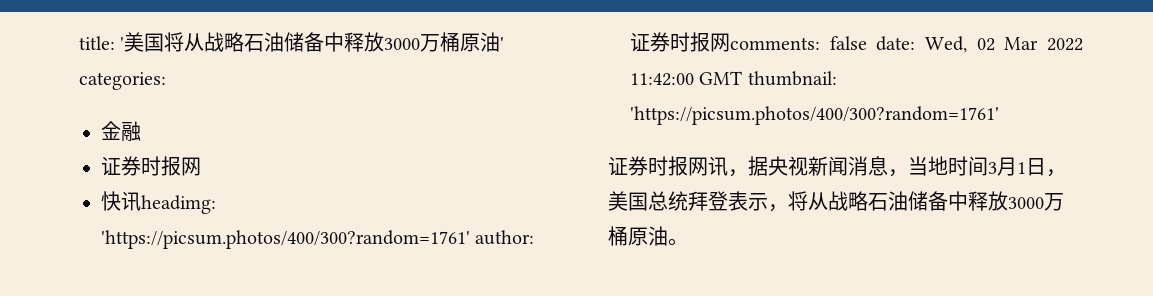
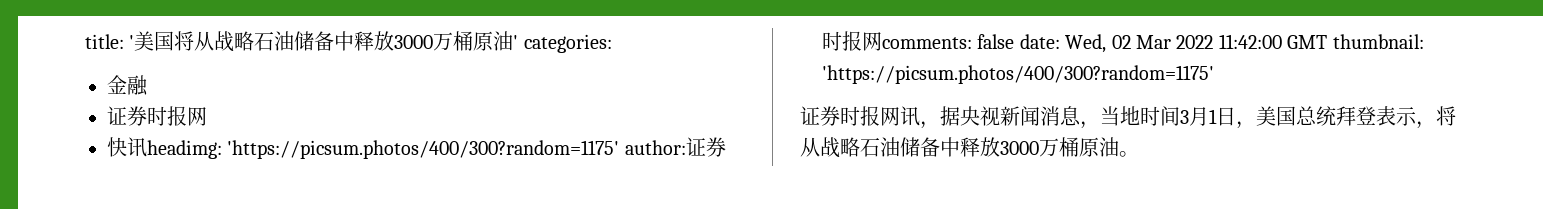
[101,230,470,249] 'https://picsum.photos/400/300?random=1761' -> [227,140,620,159] 'https://picsum.photos/400/300?random=1175'
[630,106,999,125] 'https://picsum.photos/400/300?random=1761' -> [822,65,1214,84] 'https://picsum.photos/400/300?random=1175'

